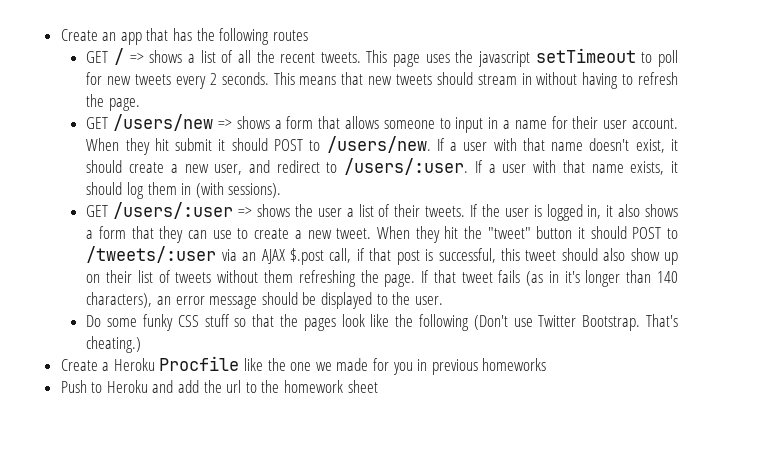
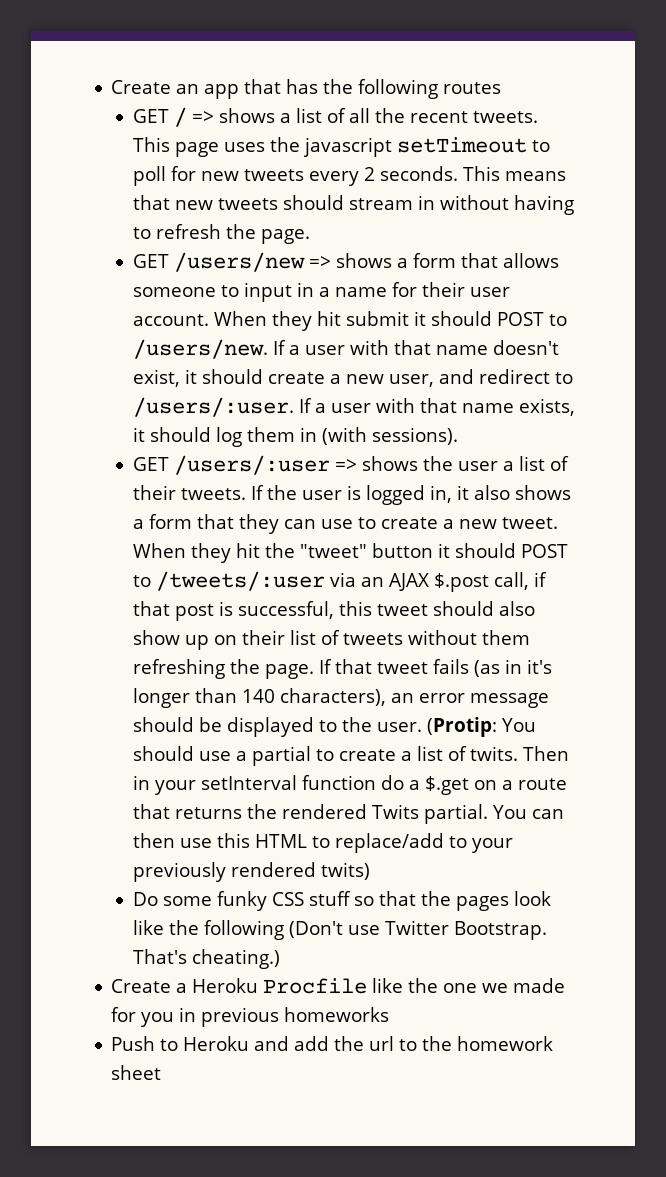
(443, 300) none -> [426,717,536,737] [132,746,569,766] [132,775,567,795] [132,804,564,824] [132,833,513,853] [132,862,370,882] (Protip: You should use a partial to create a list of twits. Then in your setInterval function do a $.get on a route that returns the rendered Twits partial. You can then use this HTML to replace/add to your previously rendered twits)

